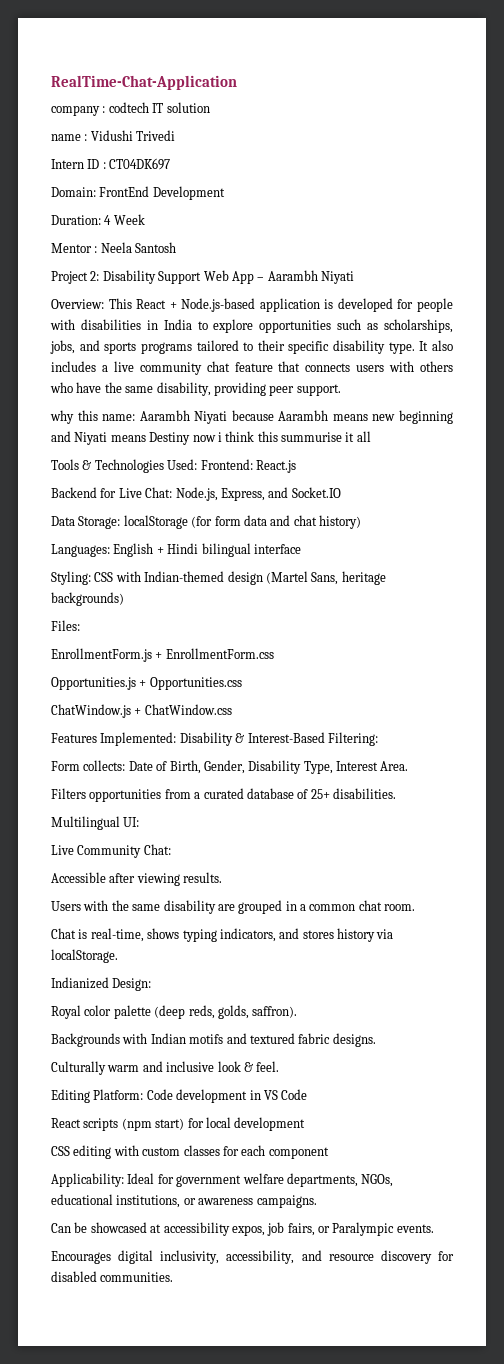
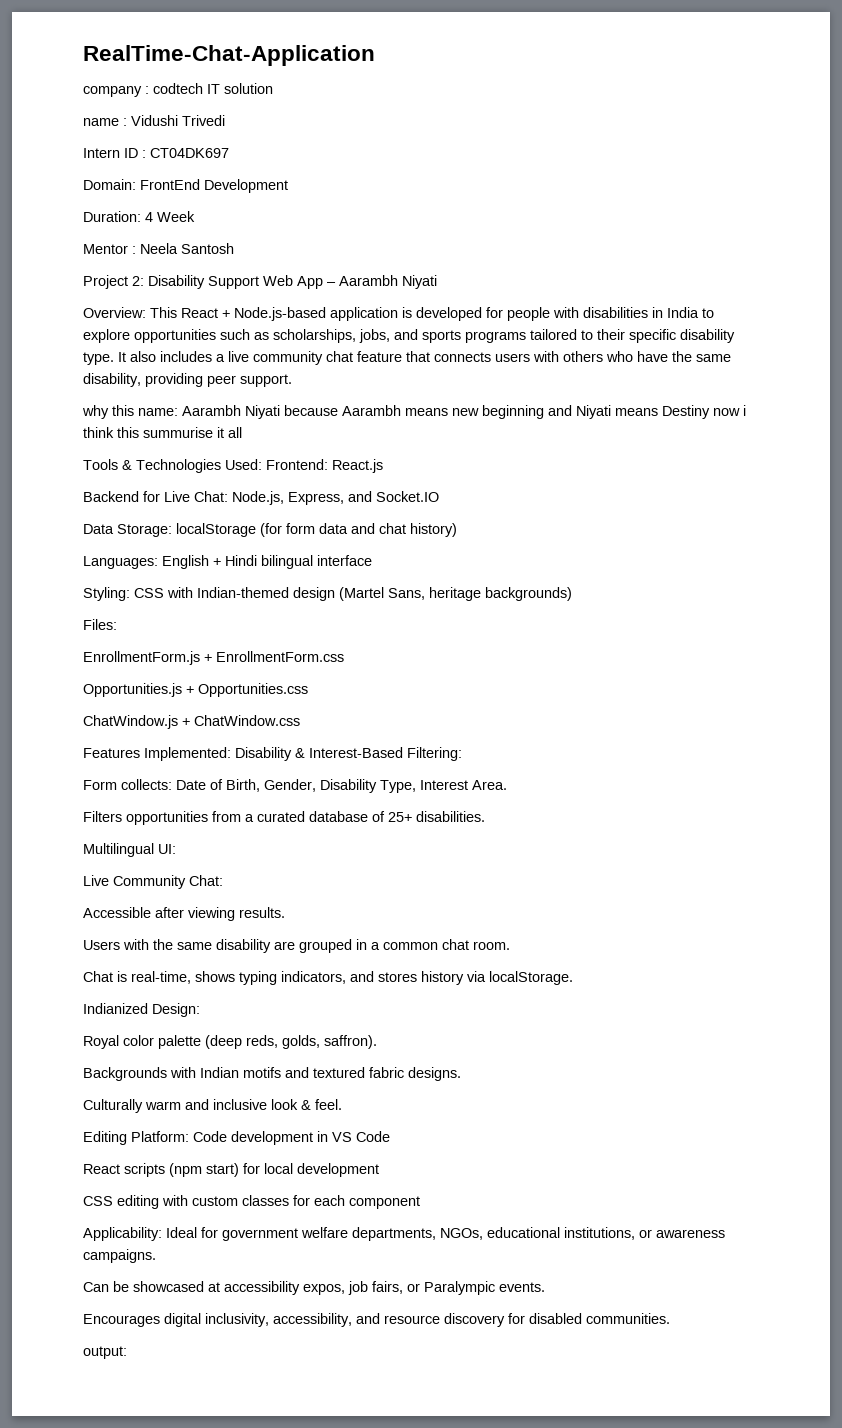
(174, 1277) none -> [83,1346,127,1359] // output:

